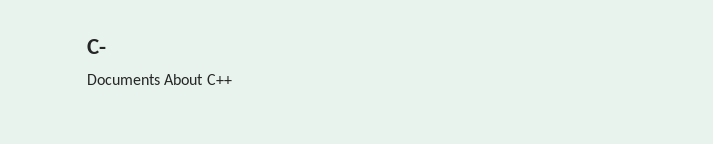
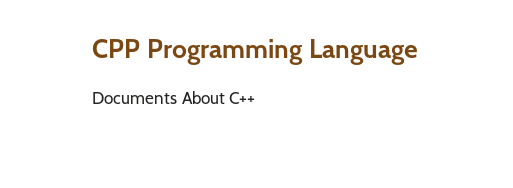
[87,39,106,54] C- -> [92,39,419,65] CPP Programming Language

